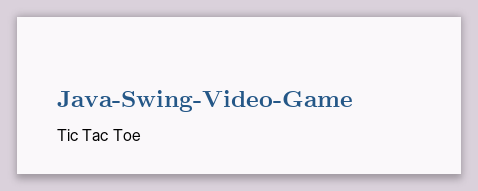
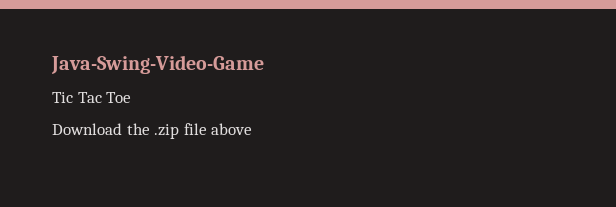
(141, 135) none -> [52,123,253,139] // Download the .zip file above

